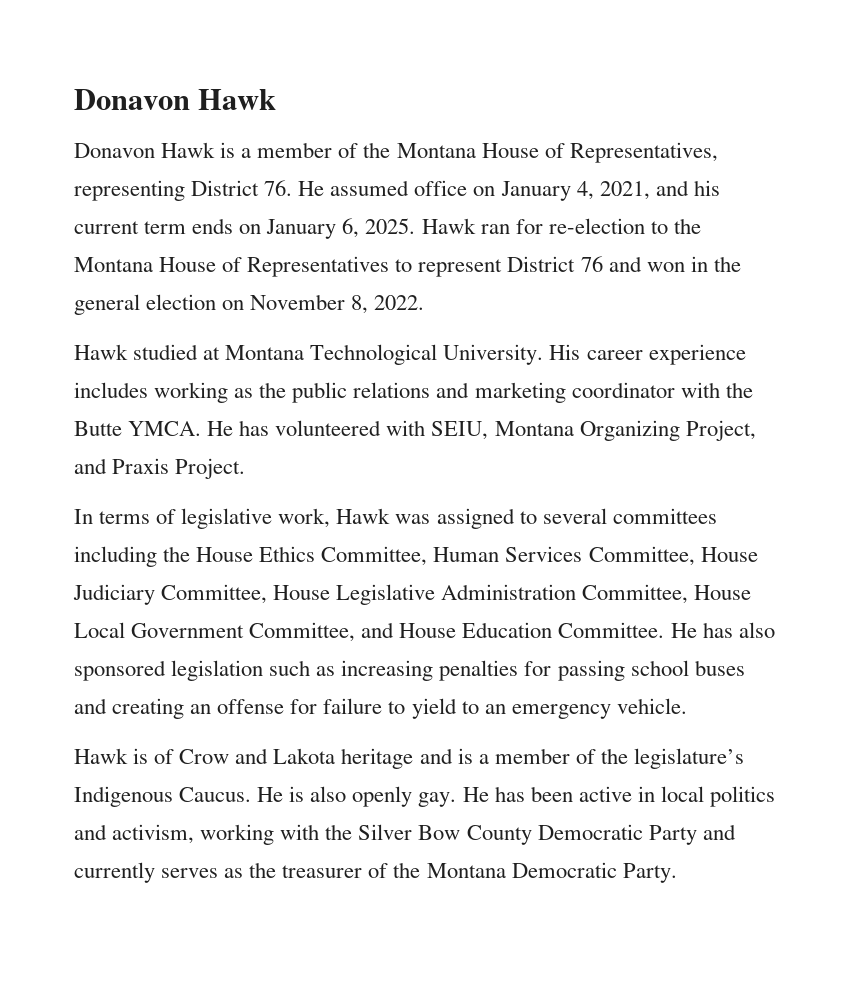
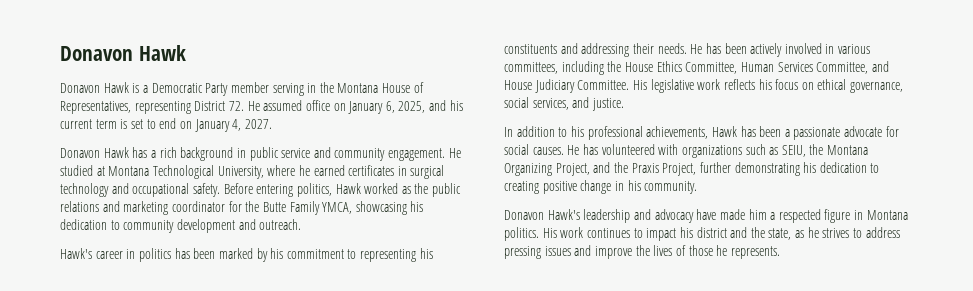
[257,142,359,158] member of -> [151,82,317,96] Democratic Party member serving in
[264,180,293,196] 76. -> [228,101,244,111] 72.
[576,181,650,200] 4, 2021, -> [385,101,426,113] 6, 2025,
[192,218,701,239] [74,256,741,277] [74,294,425,315] [74,344,746,365] [74,382,229,403] ends on January 6, 2025. Hawk ran for re-election to the Montana House of Representatives to represent District 76 and won in the general election on November 8, 2022. // Hawk studied at Montana Technological University. His career experience includes working -> [120,118,272,132] [60,147,461,161] [60,165,445,179] [60,183,399,197] is set to end on January 4, 2027. // Donavon Hawk has a rich background in public service and community engagement. He studied at Montana Technological University, where he earned certificates in surgical technology and occupational safety. Before entering politics, Hawk worked
[680,382,720,398] with -> [228,201,242,212] for
[128,420,756,441] [74,458,246,479] [74,508,717,529] YMCA. He has volunteered with SEIU, Montana Organizing Project, and Praxis Project. // In terms of legislative work, Hawk was assigned to several committees -> [289,201,424,215] [60,219,302,233] [60,248,433,262] [504,43,871,57] [504,62,558,74] Family YMCA, showcasing his dedication to community development and outreach. // Hawk's career in politics has been marked by his commitment to representing his constituents and addressing their needs. He has been actively involved in various committees,
(695, 556) none -> [871,61,889,72] and
[161,584,752,605] [74,622,775,642] [74,660,745,681] [74,698,687,719] [74,748,744,769] [74,786,775,807] [74,824,736,845] [74,862,677,883] Committee, House Legislative Administration Committee, House Local Government Committee, and House Education Committee. He has also sponsored legislation such as increasing penalties for passing school buses and creating an offense for failure to yield to an emergency vehicle. // Hawk is of Crow and Lakota heritage and is a member of the legislature’s Indigenous Caucus. He is also openly gay. He has been active in local politics and activism, working with the Silver Bow County Democratic Party and currently serves as the treasurer of the Montana Democratic Party. -> [577,79,904,93] [504,97,624,111] [504,126,899,140] [504,144,869,158] [504,162,880,176] [504,180,698,194] [504,209,908,223] [504,227,900,241] [504,245,780,259] Committee. His legislative work reflects his focus on ethical governance, social services, and justice. // In addition to his professional achievements, Hawk has been a passionate advocate for social causes. He has volunteered with organizations such as SEIU, the Montana Organizing Project, and the Praxis Project, further demonstrating his dedication to creating positive change in his community. // Donavon Hawk's leadership and advocacy have made him a respected figure in Montana politics. His work continues to impact his district and the state, as he strives to address pressing issues and improve the lives of those he represents.

